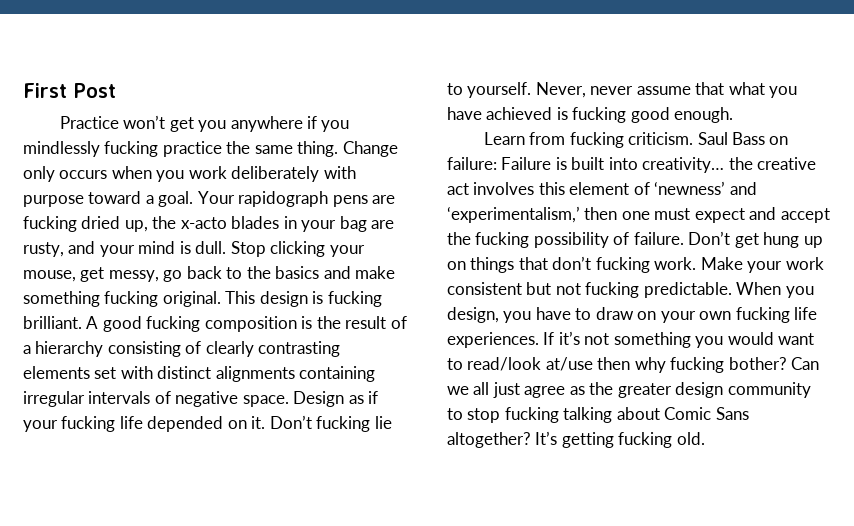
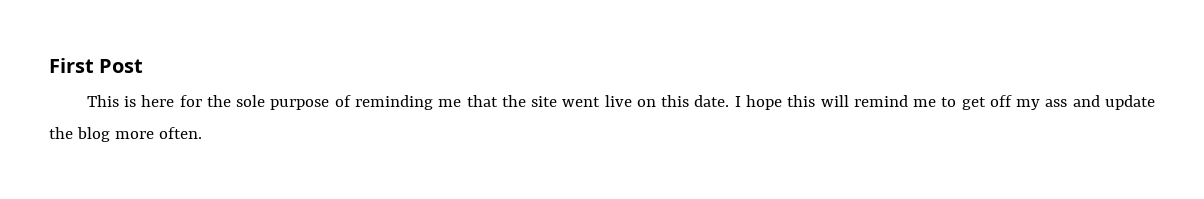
[59,115,350,132] [23,141,398,157] [23,166,356,182] [23,191,396,207] [23,216,395,232] [23,241,365,257] [23,266,396,282] [23,291,382,307] [23,316,407,332] [23,341,341,357] [23,366,376,382] [23,391,379,407] [23,415,392,432] [447,82,798,98] [447,107,734,123] [483,132,789,148] [447,157,817,173] [447,181,757,195] [447,206,830,223] [447,231,823,248] [447,256,824,273] [447,282,814,298] [447,307,818,323] [447,331,815,348] [447,357,820,373] [447,382,811,398] [447,407,749,423] [447,431,705,448] Practice won’t get you anywhere if you mindlessly fucking practice the same thing. Change only occurs when you work deliberately with purpose toward a goal. Your rapidograph pens are fucking dried up, the x-acto blades in your bag are rusty, and your mind is dull. Stop clicking your mouse, get messy, go back to the basics and make something fucking original. This design is fucking brilliant. A good fucking composition is the result of a hierarchy consisting of clearly contrasting elements set with distinct alignments containing irregular intervals of negative space. Design as if your fucking life depended on it. Don’t fucking lie to yourself. Never, never assume that what you have achieved is fucking good enough. // Learn from fucking criticism. Saul Bass on failure: Failure is built into creativity… the creative act involves this element of ‘newness’ and ‘experimentalism,’ then one must expect and accept the fucking possibility of failure. Don’t get hung up on things that don’t fucking work. Make your work consistent but not fucking predictable. When you design, you have to draw on your own fucking life experiences. If it’s not something you would want to read/look at/use then why fucking bother? Can we all just agree as the greater design community to stop fucking talking about Comic Sans altogether? It’s getting fucking old. -> [86,95,1155,110] [49,127,202,142] This is here for the sole purpose of reminding me that the site went live on this date. I hope this will remind me to get off my ass and update the blog more often.

